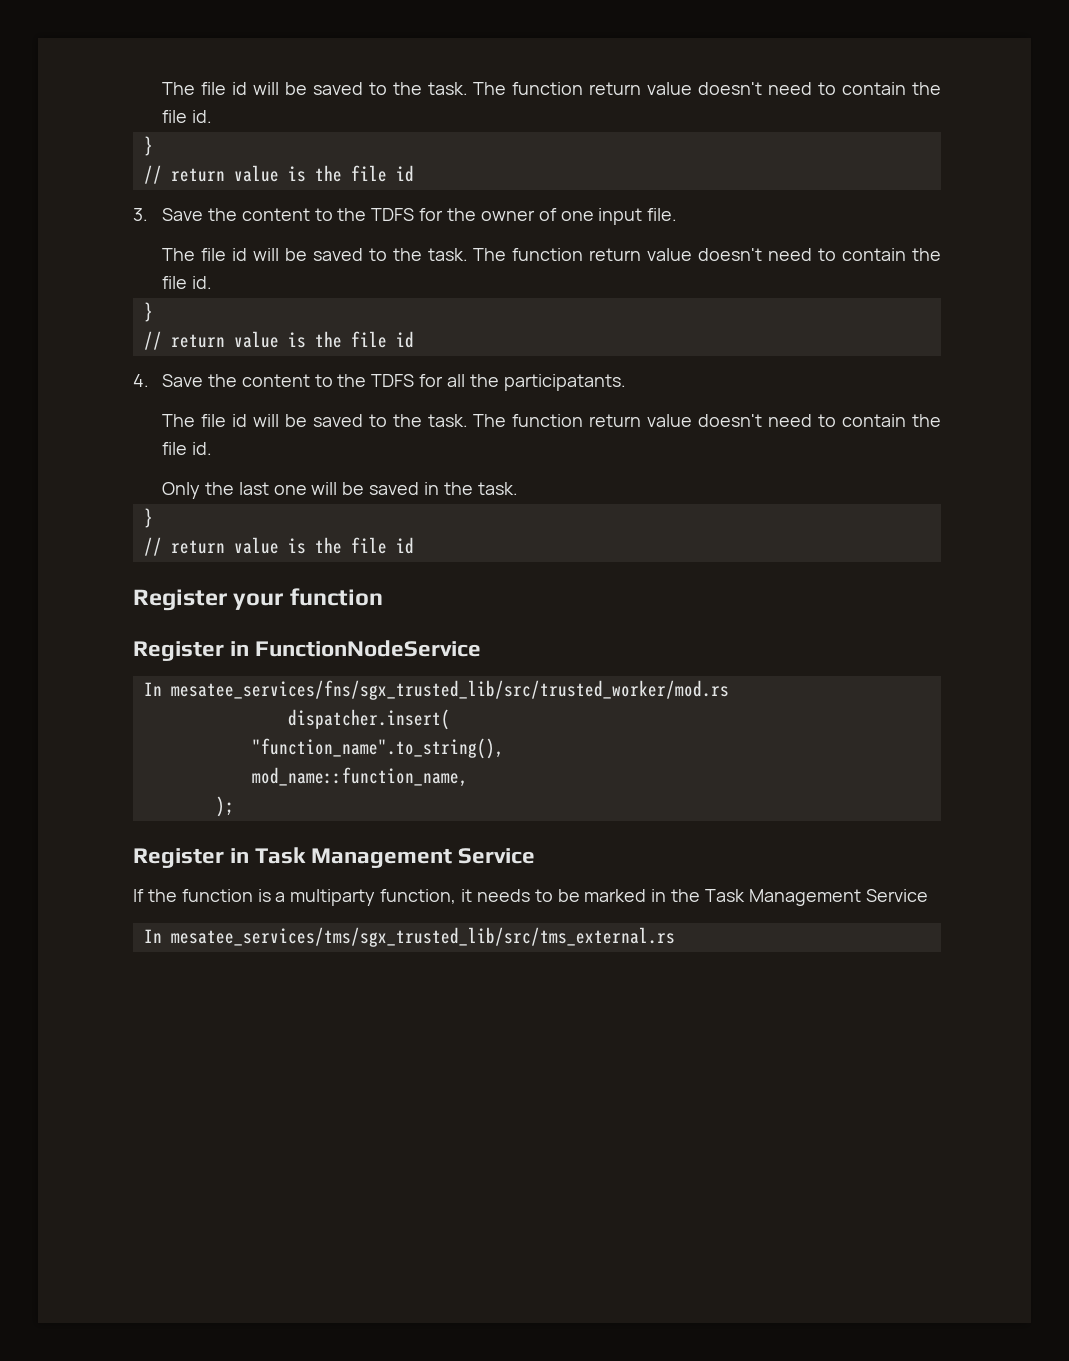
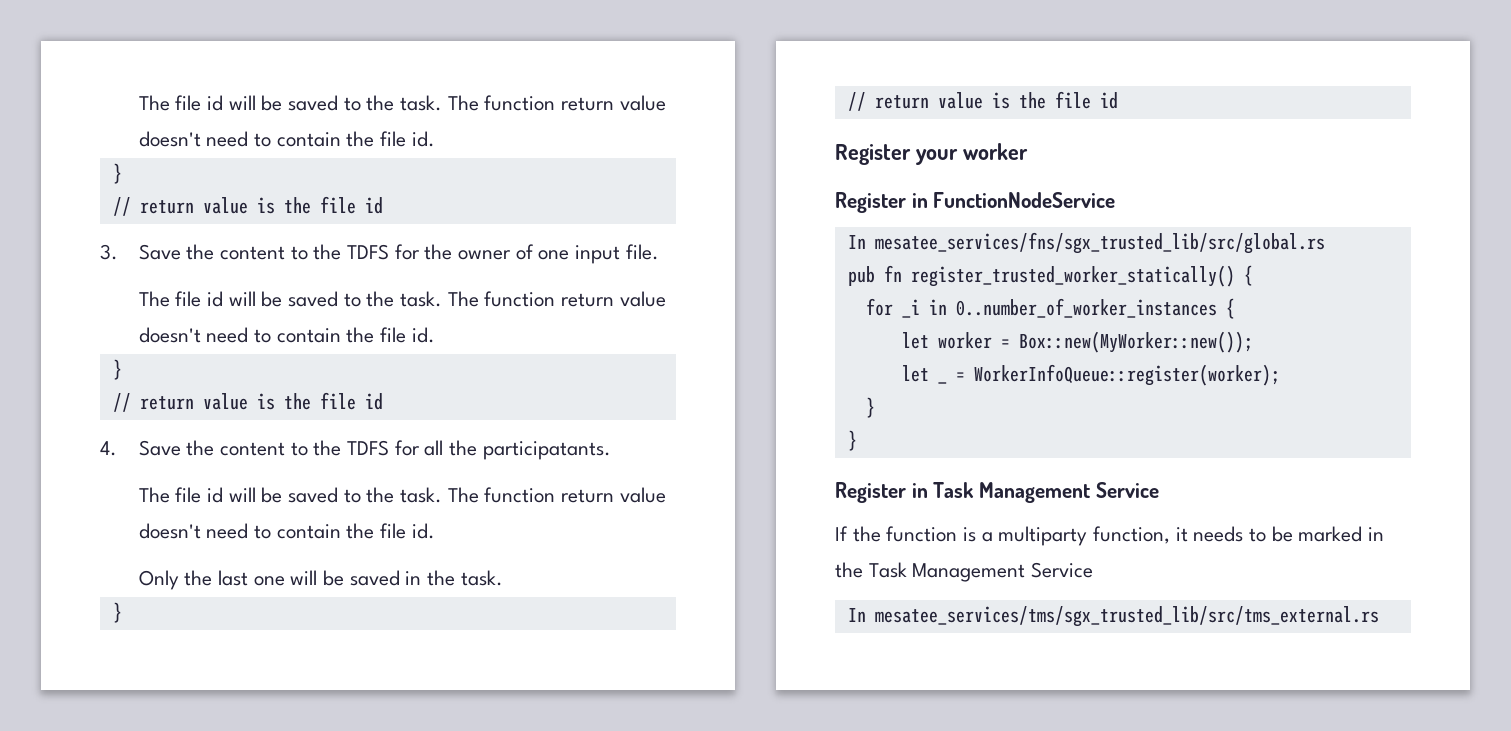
[289,588,383,606] function -> [962,143,1028,160] worker
[170,680,729,700] [287,709,450,730] [251,738,504,759] [251,767,468,787] [215,796,234,817] mesatee_services/fns/sgx_trusted_lib/src/trusted_worker/mod.rs // dispatcher.insert( // "function_name".to_string(), // mod_name::function_name, // ); -> [874,232,1325,254] [847,265,1253,287] [865,298,1235,319] [901,331,1253,353] [901,365,947,384] [955,364,1280,386] [865,397,875,418] [847,430,857,451] mesatee_services/fns/sgx_trusted_lib/src/global.rs // pub fn register_trusted_worker_statically() { // for _i in 0..number_of_worker_instances { // let worker = Box::new(MyWorker::new()); // let _ = WorkerInfoQueue::register(worker); // } // }

